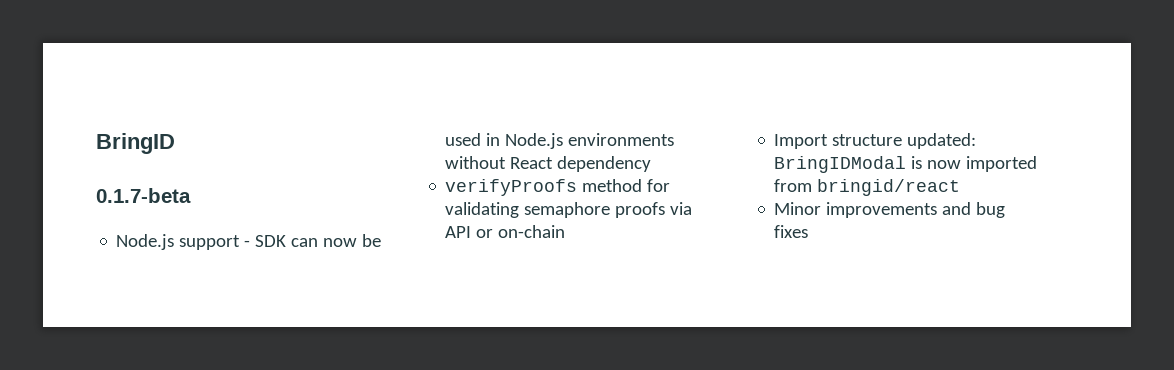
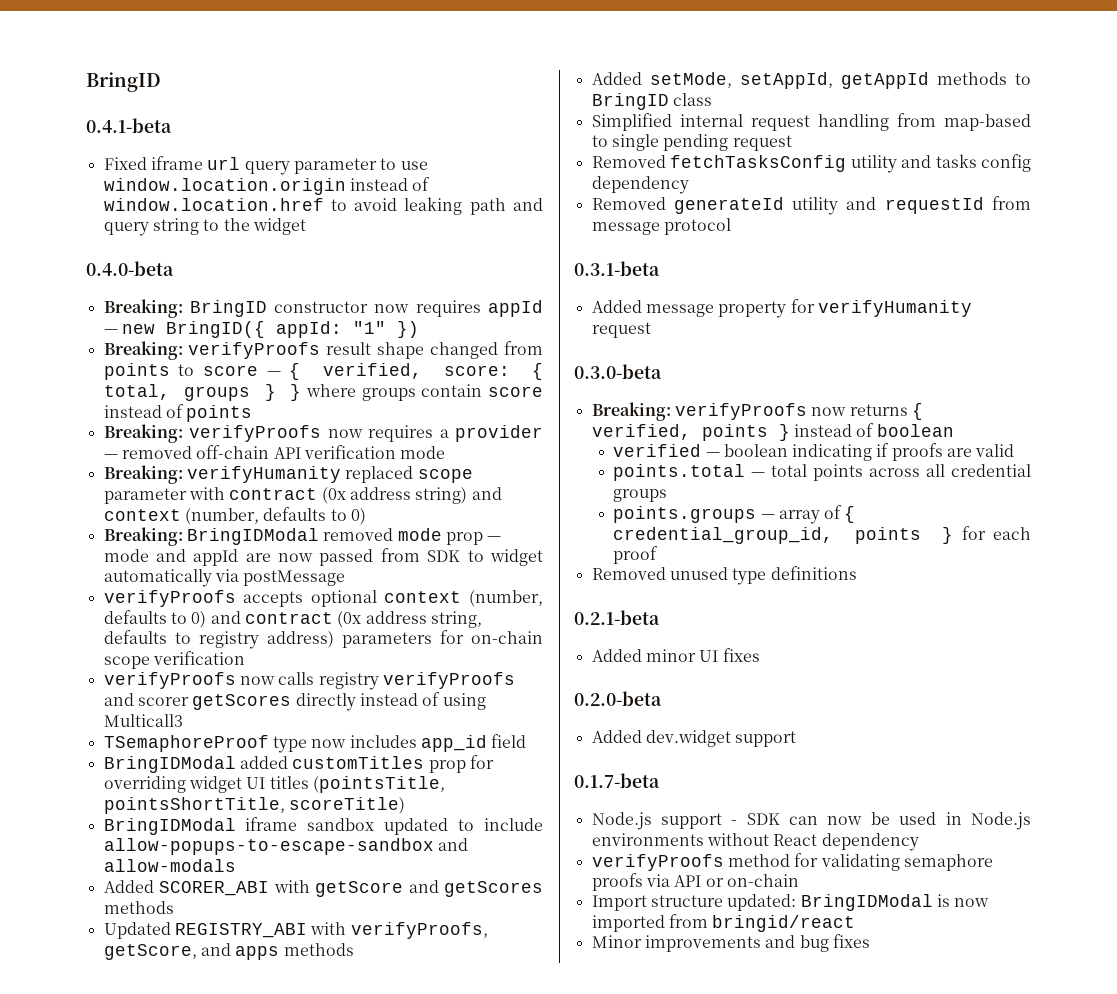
[96,133,175,154] BringID -> [86,72,161,92] [86,118,172,133] [103,156,428,175] [103,177,431,195] [103,197,543,215] [103,218,306,236] [86,261,174,276] [103,299,543,318] [103,321,419,338] [103,341,543,360] [103,363,543,380] [103,384,543,401] [103,404,253,422] [103,424,543,443] [103,445,446,459] [103,465,473,484] [103,487,502,504] [103,507,366,525] [103,527,502,546] [103,548,543,566] [103,569,346,587] [103,590,543,607] [103,610,482,628] [103,630,543,649] [103,651,245,669] [103,672,515,690] [103,692,486,711] [103,714,183,727] [103,734,527,753] [103,755,494,773] [103,776,445,793] [103,797,405,814] [103,817,543,835] [103,838,468,855] [103,859,236,872] [103,880,543,897] [103,901,174,914] [103,922,488,939] [103,943,354,960] [591,72,1031,89] [591,93,712,110] [591,113,1031,131] [591,134,792,151] [591,154,1031,173] [591,176,689,194] [591,196,1031,215] [591,218,731,235] [574,261,660,276] [591,299,972,318] [591,322,651,338] [574,364,662,379] [591,402,923,421] [591,423,954,441] [613,443,1015,461] [613,464,1031,481] [613,489,668,502] [613,505,856,524] [613,526,1031,544] [613,546,659,564] [591,566,857,585] [574,610,660,625] [591,648,760,662] [574,691,662,706] [591,730,797,747] BringID // 0.4.1-beta // Fixed iframe url query parameter to use window.location.origin instead of window.location.href to avoid leaking path and query string to the widget // 0.4.0-beta // Breaking: BringID constructor now requires appId — new BringID({ appId: "1" }) // Breaking: verifyProofs result shape changed from points to score — { verified, score: { total, groups } } where groups contain score instead of points // Breaking: verifyProofs now requires a provider — removed off-chain API verification mode // Breaking: verifyHumanity replaced scope parameter with contract (0x address string) and context (number, defaults to 0) // Breaking: BringIDModal removed mode prop — mode and appId are now passed from SDK to widget automatically via postMessage // verifyProofs accepts optional context (number, defaults to 0) and contract (0x address string, defaults to registry address) parameters for on-chain scope verification // verifyProofs now calls registry verifyProofs and scorer getScores directly instead of using Multicall3 // TSemaphoreProof type now includes app_id field // BringIDModal added customTitles prop for overriding widget UI titles (pointsTitle, pointsShortTitle, scoreTitle) // BringIDModal iframe sandbox updated to include allow-popups-to-escape-sandbox and allow-modals // Added SCORER_ABI with getScore and getScores methods // Updated REGISTRY_ABI with verifyProofs, getScore, and apps methods // Added setMode, setAppId, getAppId methods to BringID class // Simplified internal request handling from map-based to single pending request // Removed fetchTasksConfig utility and tasks config dependency // Removed generateId utility and requestId from message protocol // 0.3.1-beta // Added message property for verifyHumanity request // 0.3.0-beta // Breaking: verifyProofs now returns { verified, points } instead of boolean // verified — boolean indicating if proofs are valid // points.total — total points across all credential groups // points.groups — array of { credential_group_id, points } for each proof // Removed unused type definitions // 0.2.1-beta // Added minor UI fixes // 0.2.0-beta // Added dev.widget support

